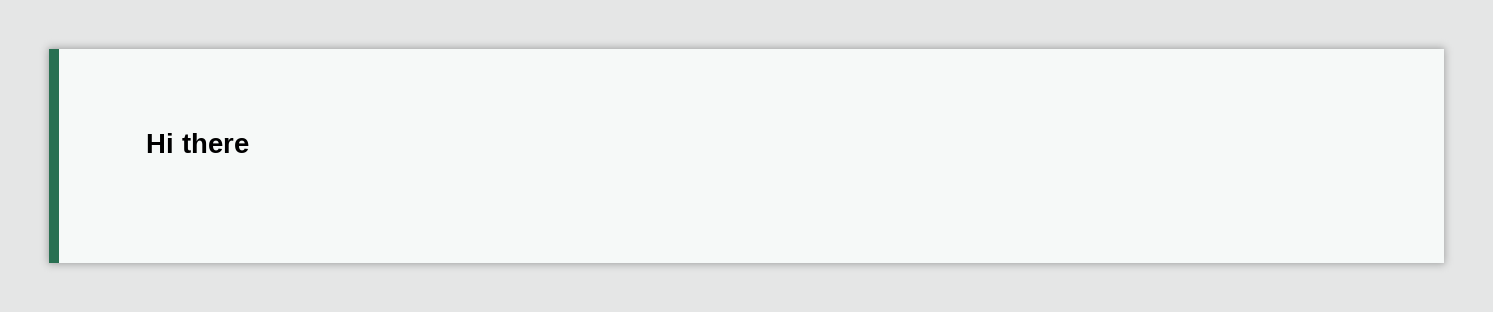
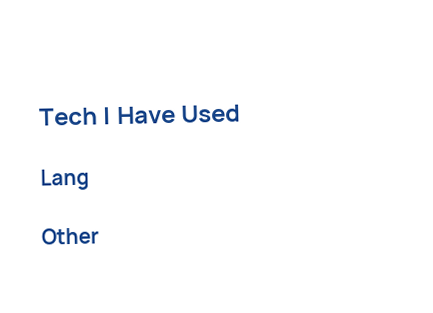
[146,133,249,153] Hi there -> [38,104,242,126] [40,168,90,191] [41,227,99,245] Tech I Have Used // Lang // Other

